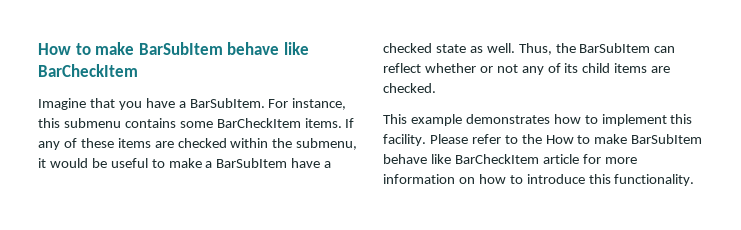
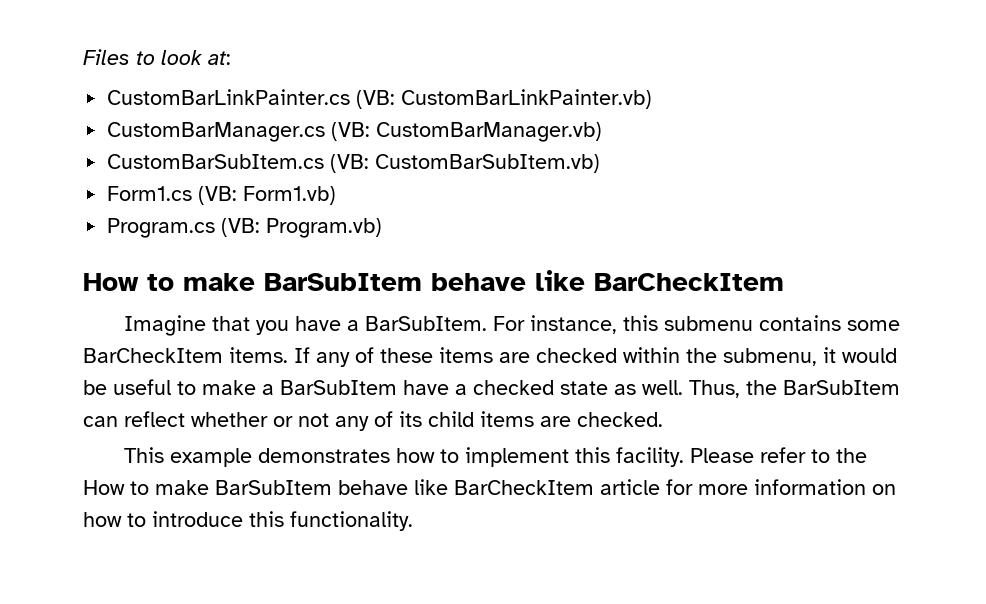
(38, 49) none -> [83,49,231,65] [107,89,653,109] [107,122,603,142] [107,154,601,173] [107,186,337,205] [107,218,383,238] Files to look at: // CustomBarLinkPainter.cs (VB: CustomBarLinkPainter.vb) // CustomBarManager.cs (VB: CustomBarManager.vb) // CustomBarSubItem.cs (VB: CustomBarSubItem.vb) // Form1.cs (VB: Form1.vb) // Program.cs (VB: Program.vb) //

